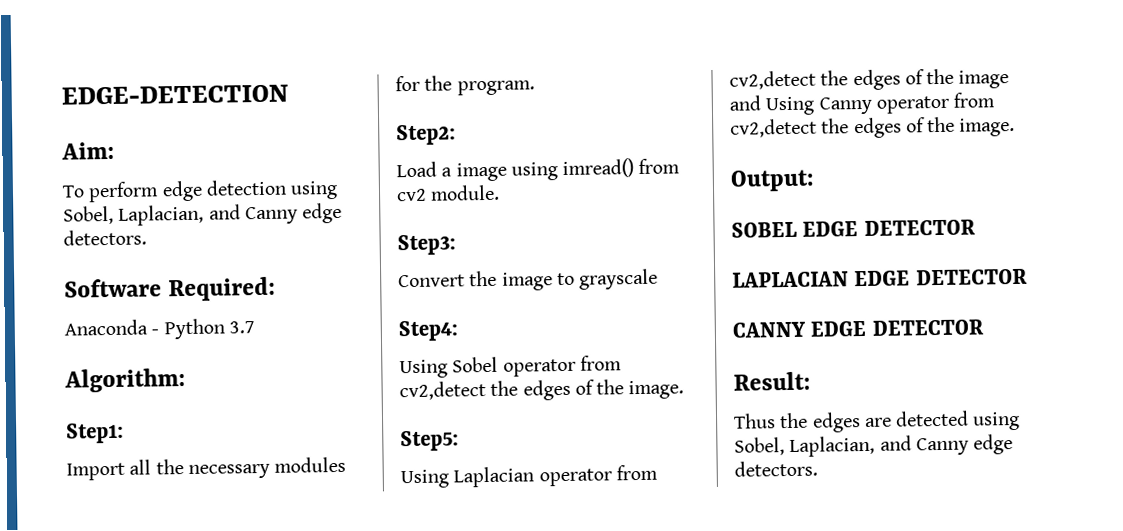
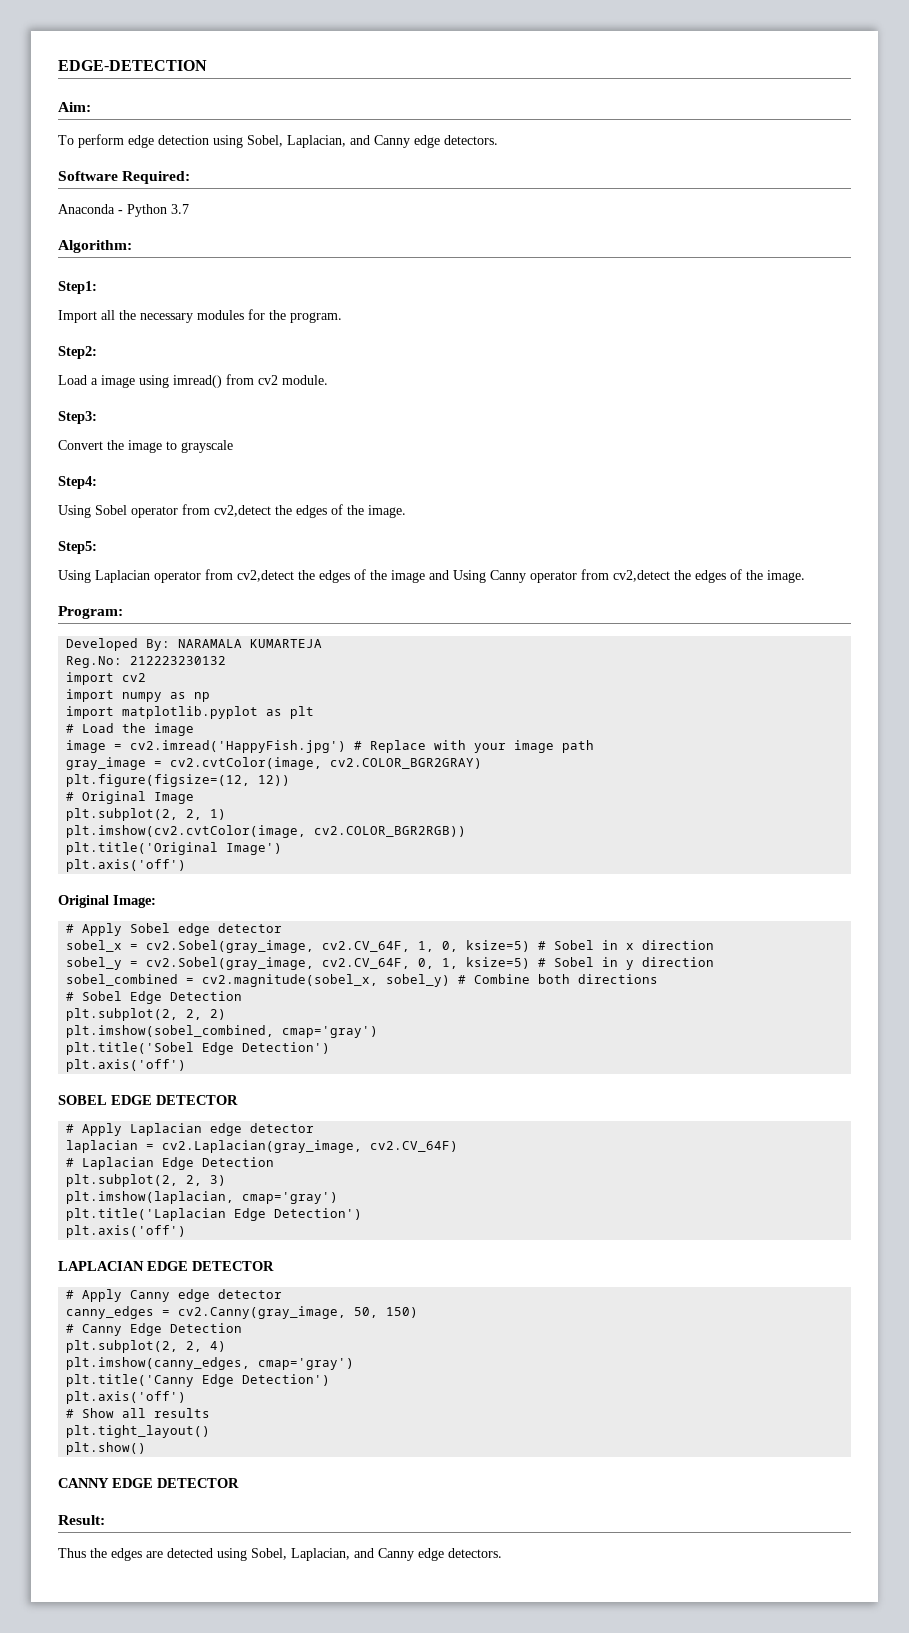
[730,169,815,192] [731,219,976,238] [732,268,1028,288] Output: // SOBEL EDGE DETECTOR // LAPLACIAN EDGE DETECTOR -> [58,606,123,619] [66,638,323,651] [66,656,227,668] [66,672,147,685] [66,689,211,702] [66,706,315,719] [66,723,195,736] [66,740,595,753] [66,757,483,770] [66,774,291,787] [66,791,195,804] [66,808,227,821] [66,825,467,838] [66,842,283,855] [66,859,187,872] [58,895,156,908] [66,923,283,936] [66,940,715,953] [66,957,715,970] [66,974,659,987] [66,991,243,1004] [66,1008,227,1021] [66,1025,379,1038] [66,1042,331,1055] [66,1059,187,1072] [58,1095,238,1105] [66,1123,315,1136] [66,1140,459,1153] [66,1157,275,1170] [66,1174,227,1187] [66,1191,339,1204] [66,1208,363,1221] [66,1225,187,1238] [58,1261,274,1271] [66,1289,283,1302] [66,1306,419,1319] [66,1323,243,1336] [66,1340,227,1353] [66,1357,355,1370] [66,1374,331,1387] [66,1391,187,1404] [66,1408,211,1418] [66,1425,211,1438] [66,1442,147,1455] Program: // Developed By: NARAMALA KUMARTEJA // Reg.No: 212223230132 // import cv2 // import numpy as np // import matplotlib.pyplot as plt // # Load the image // image = cv2.imread('HappyFish.jpg') # Replace with your image path // gray_image = cv2.cvtColor(image, cv2.COLOR_BGR2GRAY) // plt.figure(figsize=(12, 12)) // # Original Image // plt.subplot(2, 2, 1) // plt.imshow(cv2.cvtColor(image, cv2.COLOR_BGR2RGB)) // plt.title('Original Image') // plt.axis('off') // Original Image: // # Apply Sobel edge detector // sobel_x = cv2.Sobel(gray_image, cv2.CV_64F, 1, 0, ksize=5) # Sobel in x direction // sobel_y = cv2.Sobel(gray_image, cv2.CV_64F, 0, 1, ksize=5) # Sobel in y direction // sobel_combined = cv2.magnitude(sobel_x, sobel_y) # Combine both directions // # Sobel Edge Detection // plt.subplot(2, 2, 2) // plt.imshow(sobel_combined, cmap='gray') // plt.title('Sobel Edge Detection') // plt.axis('off') // SOBEL EDGE DETECTOR // # Apply Laplacian edge detector // laplacian = cv2.Laplacian(gray_image, cv2.CV_64F) // # Laplacian Edge Detection // plt.subplot(2, 2, 3) // plt.imshow(laplacian, cmap='gray') // plt.title('Laplacian Edge Detection') // plt.axis('off') // LAPLACIAN EDGE DETECTOR // # Apply Canny edge detector // canny_edges = cv2.Canny(gray_image, 50, 150) // # Canny Edge Detection // plt.subplot(2, 2, 4) // plt.imshow(canny_edges, cmap='gray') // plt.title('Canny Edge Detection') // plt.axis('off') // # Show all results // plt.tight_layout() // plt.show()

